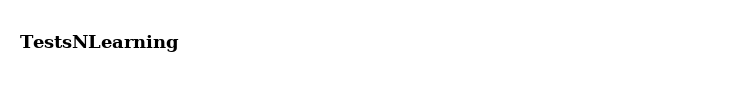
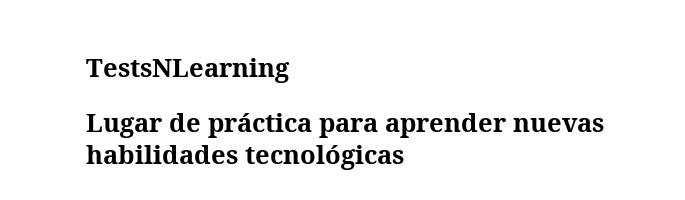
(179, 43) none -> [86,113,604,138] [86,145,404,170] // Lugar de práctica para aprender nuevas habilidades tecnológicas

